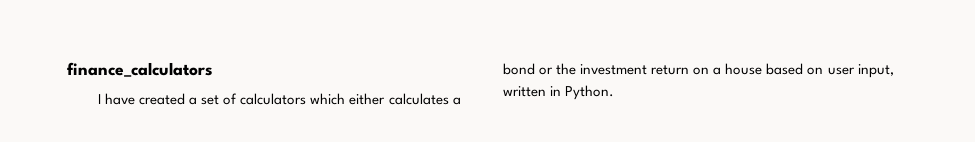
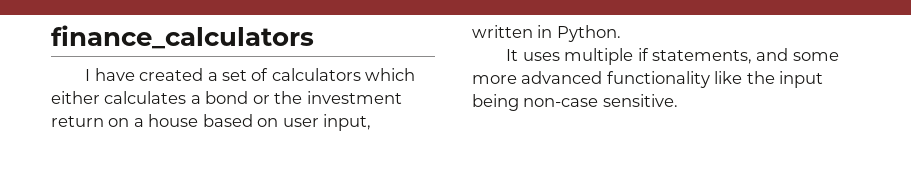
(615, 92) none -> [506,48,839,65] [472,71,824,88] [472,94,678,111] // It uses multiple if statements, and some more advanced functionality like the input being non-case sensitive.

